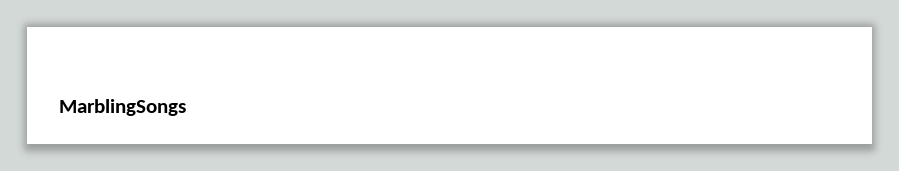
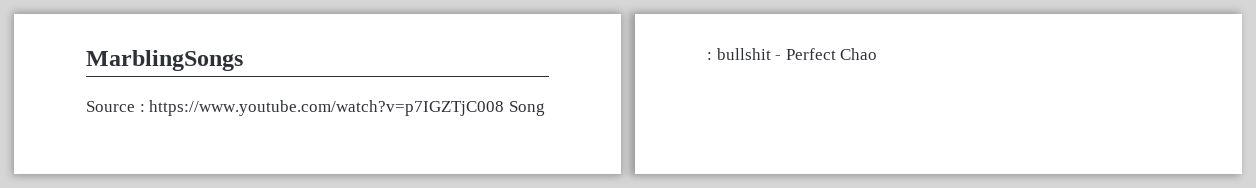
(186, 107) none -> [86,100,545,116] [707,48,878,60] // Source : https://www.youtube.com/watch?v=p7IGZTjC008 Song : bullshit - Perfect Chao

